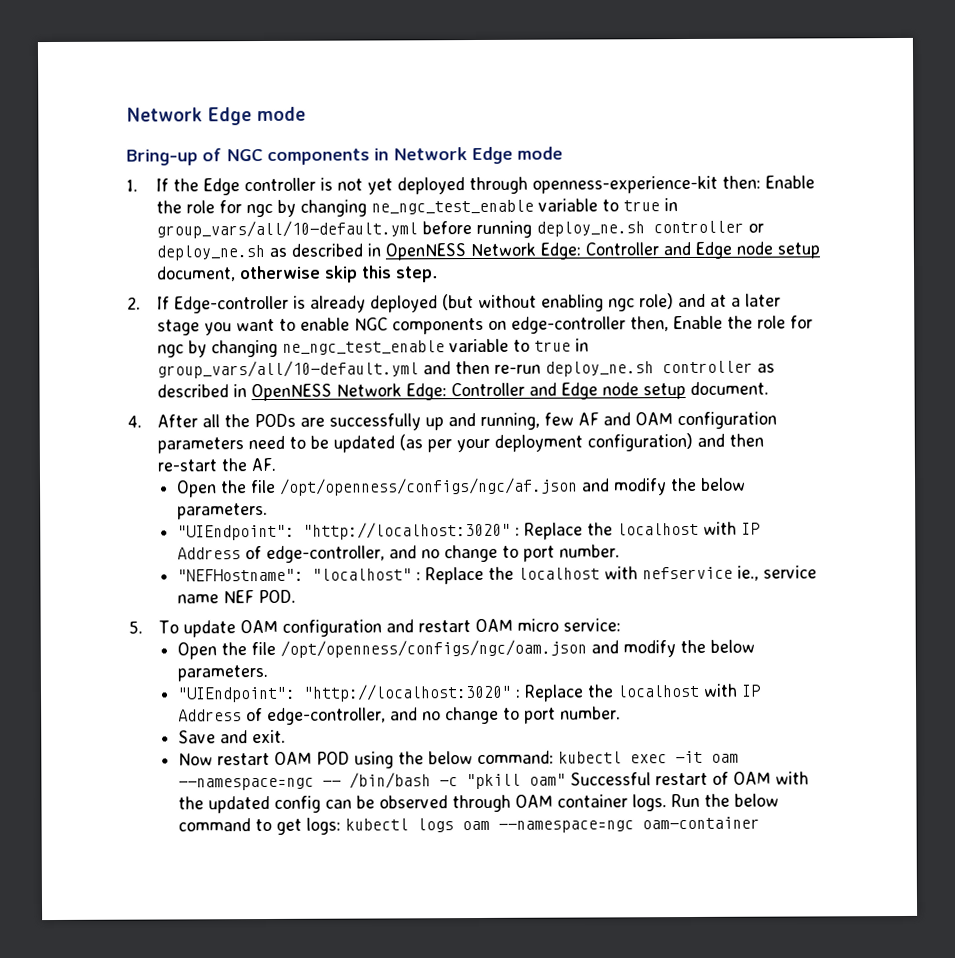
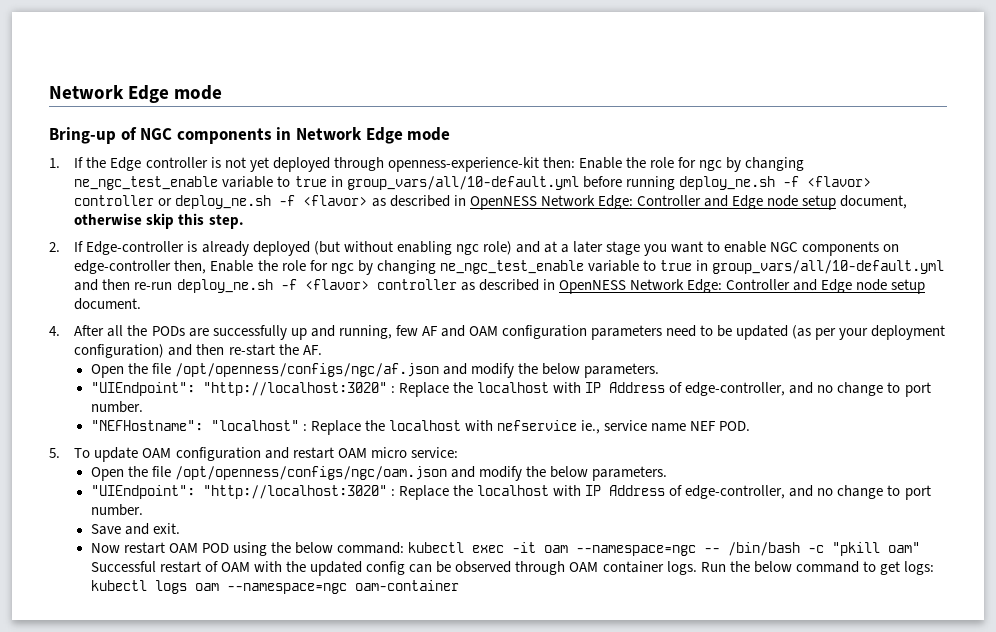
(645, 229) none -> [782,176,871,187] -f <flavor>
(265, 252) none -> [279,195,368,206] -f <flavor>
(654, 369) none -> [280,279,369,290] -f <flavor>

